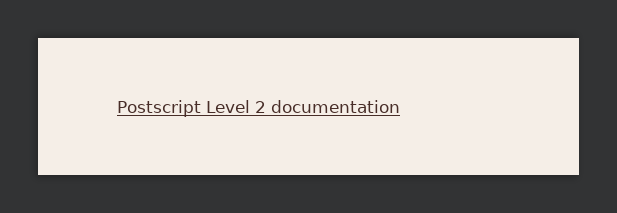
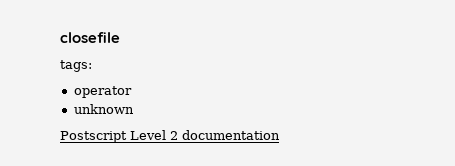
(117, 108) none -> [60,32,120,43] [60,60,92,72] [73,86,132,98] [73,104,134,114] closefile // tags: // operator // unknown //

